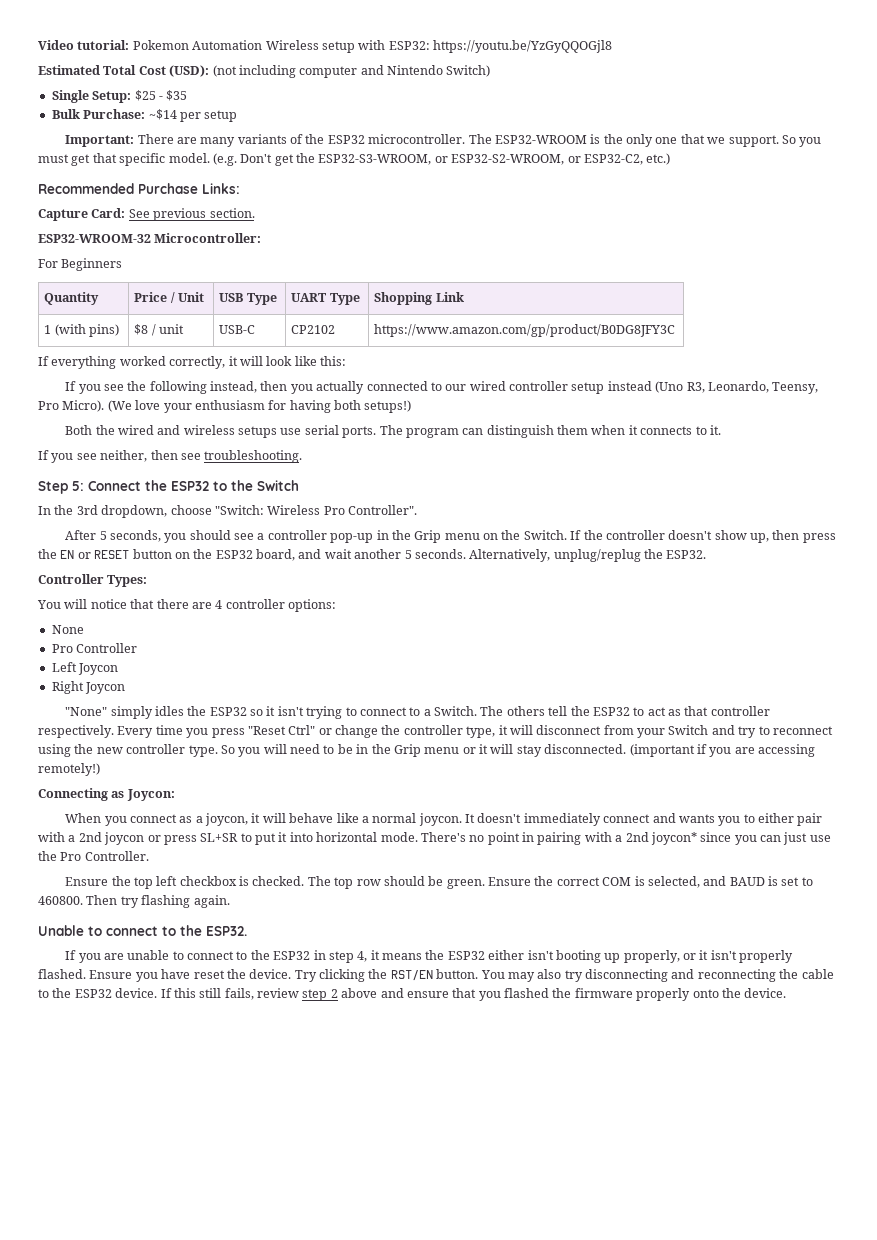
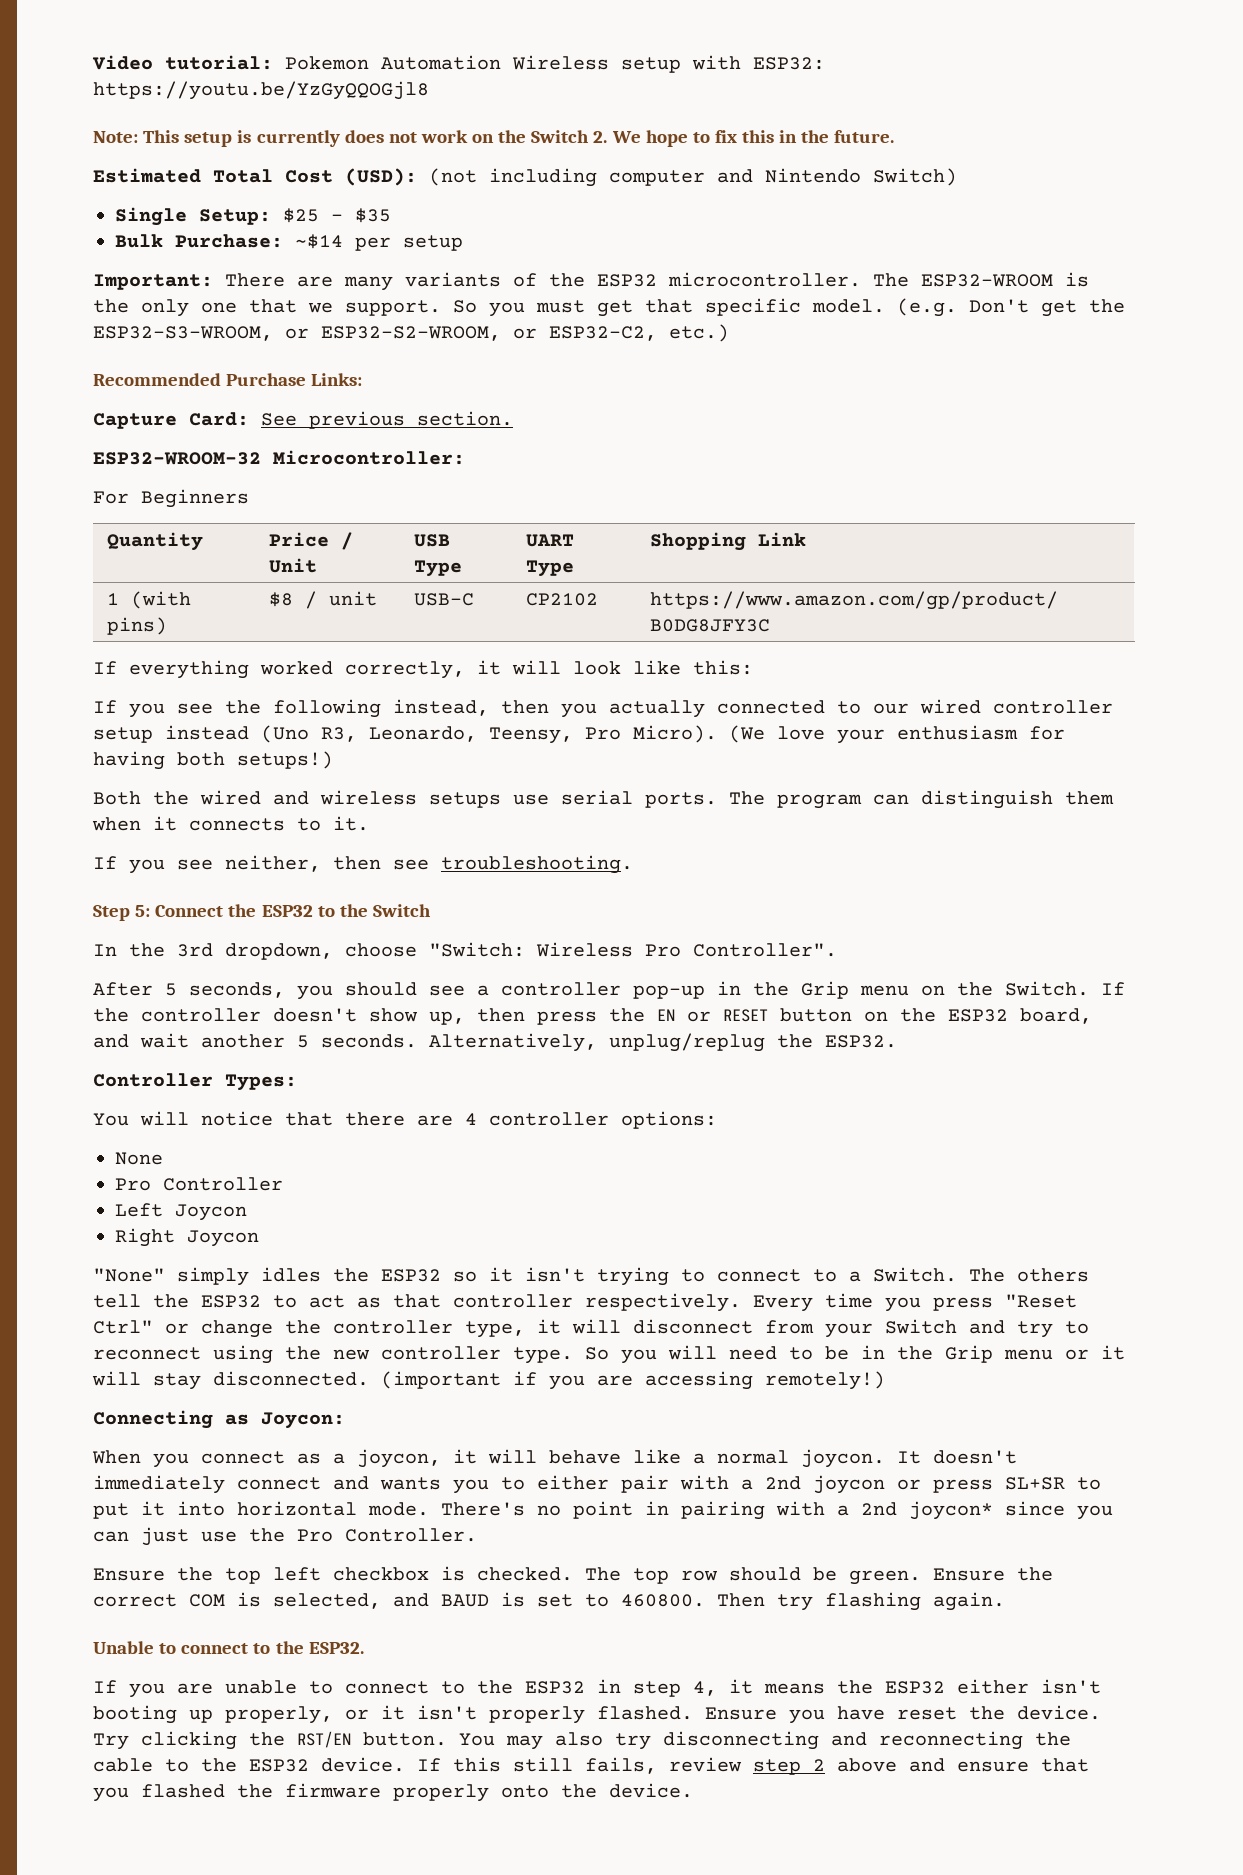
(612, 46) none -> [93,130,895,147] // Note: This setup is currently does not work on the Switch 2. We hope to fix this in the future.

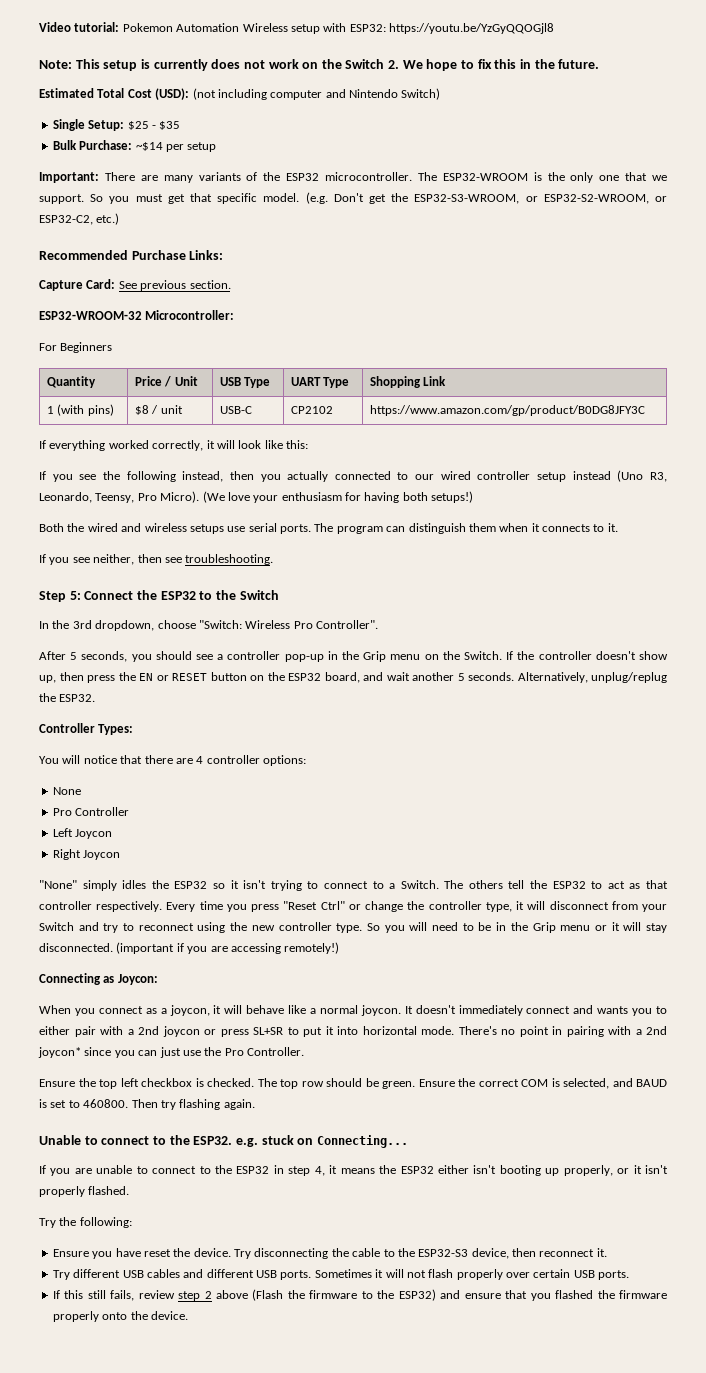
(364, 1648) none -> [235,1135,408,1148] e.g. stuck on Connecting...
(693, 1713) none -> [39,1217,132,1228] // Try the following: //
[141,1731,1071,1750] [93,1757,405,1772] clicking the RST/EN button. You may also try disconnecting and reconnecting the cable to the ESP32 device. -> [254,1248,607,1259] [52,1269,630,1280] disconnecting the cable to the ESP32-S3 device, then reconnect it. // Try different USB cables and different USB ports. Sometimes it will not flash properly over certain USB ports. //
(897, 1765) none -> [252,1289,436,1301] (Flash the firmware to the ESP32)

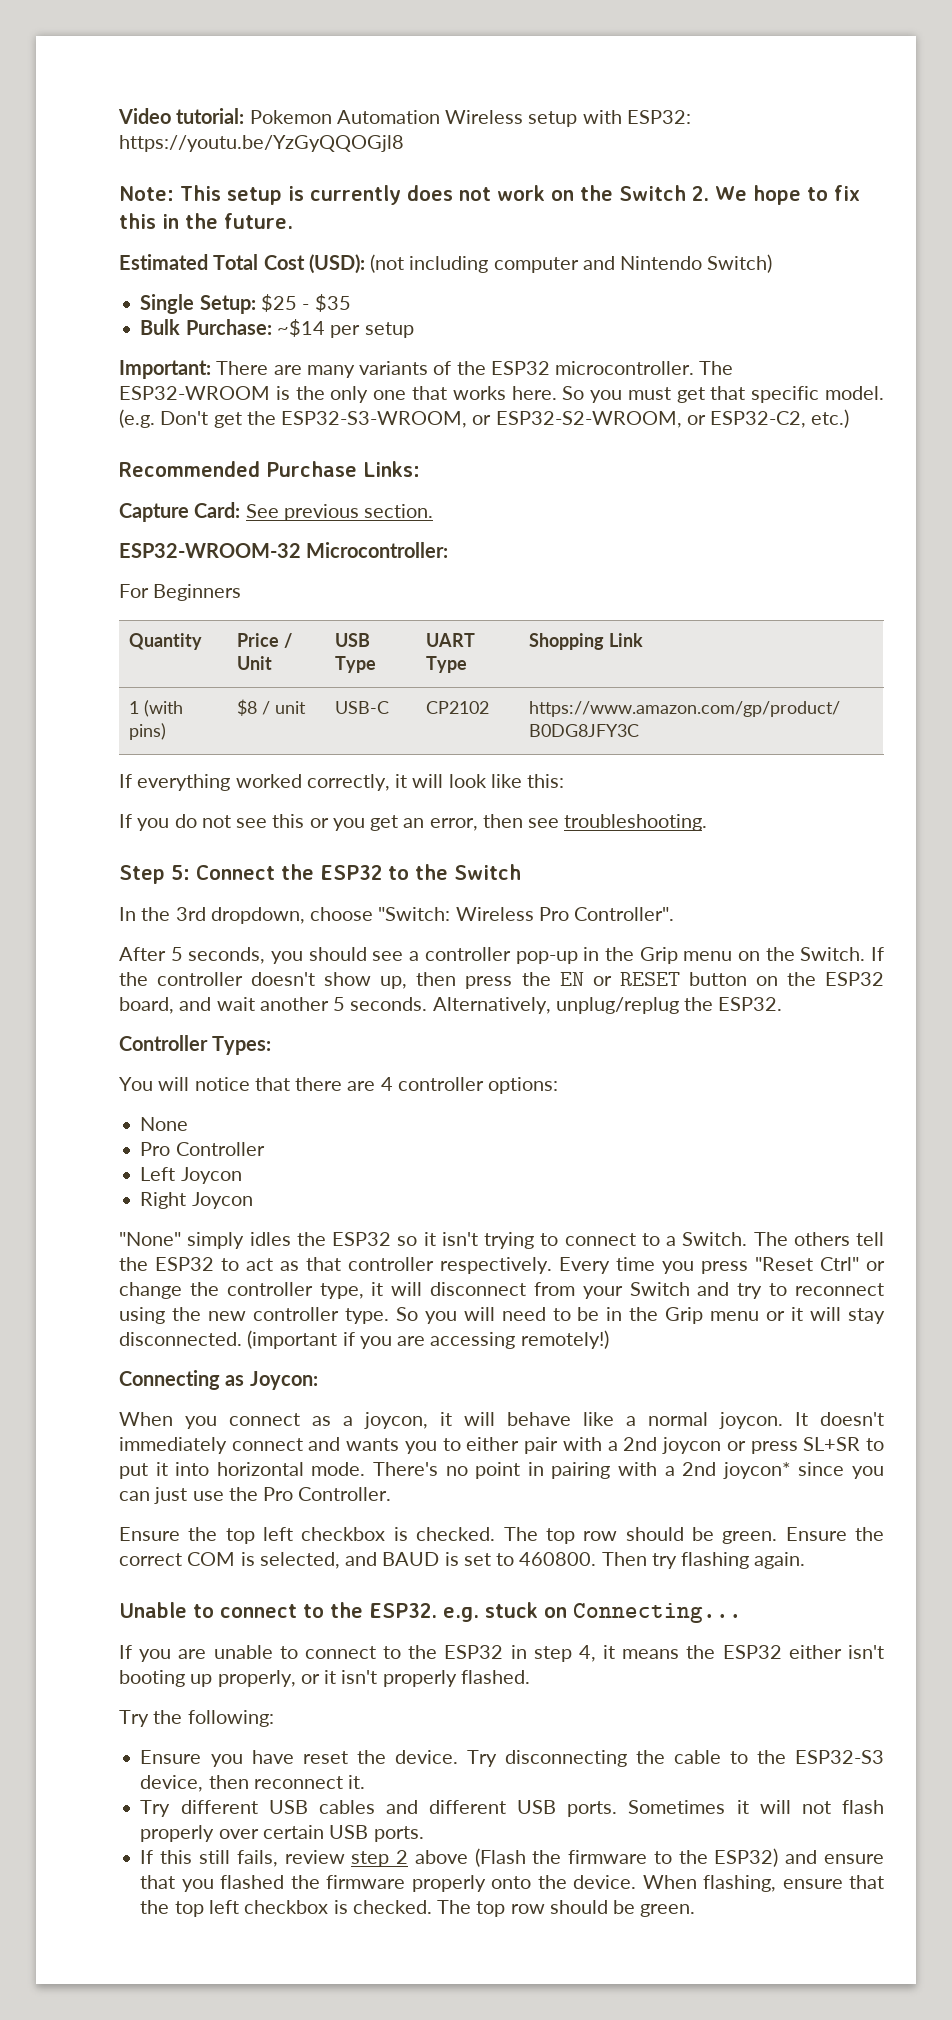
[652,175,667,181] [39,194,84,204] we support. -> [452,386,557,400] works here.
[79,470,667,482] [39,491,474,503] [39,523,618,534] [39,554,135,565] see the following instead, then you actually connected to our wired controller setup instead (Uno R3, Leonardo, Teensy, Pro Micro). (We love your enthusiasm for having both setups!) // Both the wired and wireless setups use serial ports. The program can distinguish them when it connects to it. // If you see neither, -> [174,814,478,831] do not see this or you get an error,
(188, 1315) none -> [642,1875,884,1892] [140,1900,696,1917] When flashing, ensure that the top left checkbox is checked. The top row should be green.

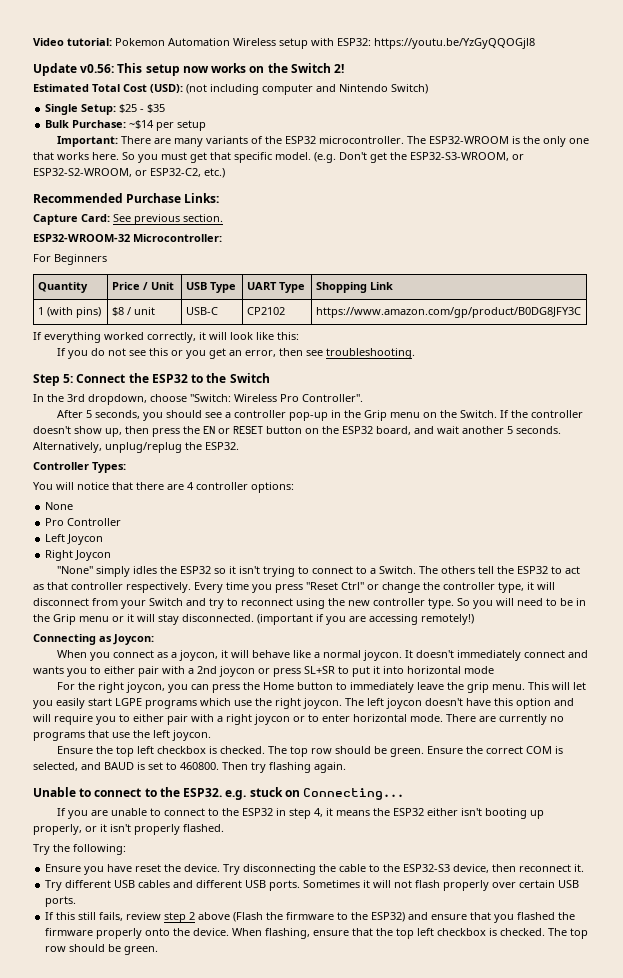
[119,185,860,205] [119,213,293,229] Note: This setup is currently does not work on the Switch 2. We hope to fix this in the future. -> [33,63,345,76] Update v0.56: This setup now works on the Switch 2!
[311,1462,885,1479] [119,1487,392,1504] mode. There's no point in pairing with a 2nd joycon* since you can just use the Pro Controller. -> [464,666,494,674] [56,682,586,693] [33,698,574,709] [33,714,564,725] [33,730,211,741] mode // For the right joycon, you can press the Home button to immediately leave the grip menu. This will let you easily start LGPE programs which use the right joycon. The left joycon doesn't have this option and will require you to either pair with a right joycon or to enter horizontal mode. There are currently no programs that use the left joycon.

